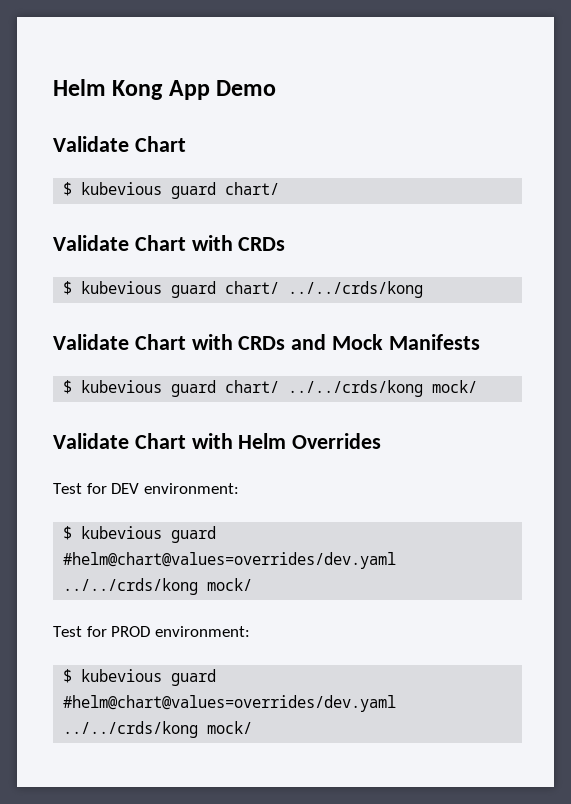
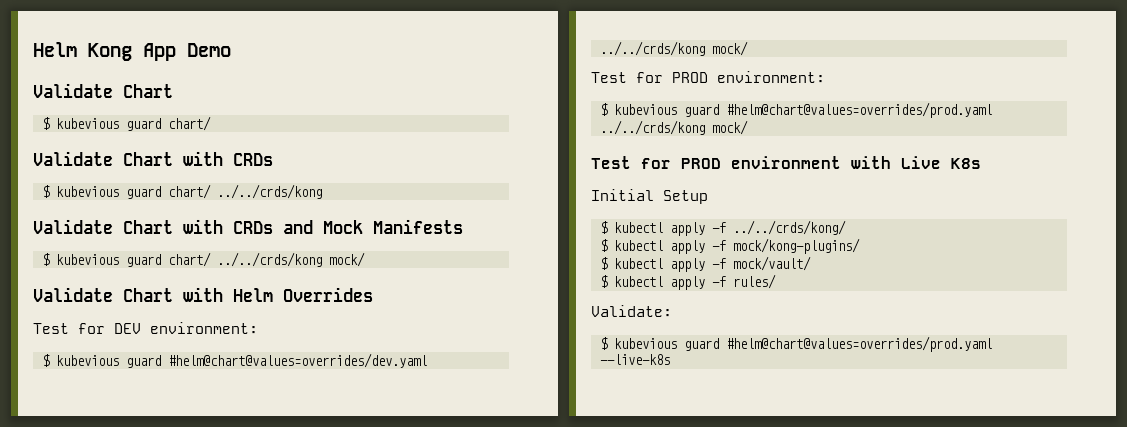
[63,695,397,712] [63,721,253,738] #helm@chart@values=overrides/dev.yaml ../../crds/kong mock/ -> [725,102,992,118] [599,120,748,135] [591,156,981,169] [591,189,708,204] [599,220,846,236] [599,238,860,254] [599,256,811,272] [599,274,776,290] [591,305,672,317] [599,336,992,352] [599,354,670,365] #helm@chart@values=overrides/prod.yaml ../../crds/kong mock/ // Test for PROD environment with Live K8s // Initial Setup // $ kubectl apply -f ../../crds/kong/ // $ kubectl apply -f mock/kong-plugins/ // $ kubectl apply -f mock/vault/ // $ kubectl apply -f rules/ // Validate: // $ kubevious guard #helm@chart@values=overrides/prod.yaml --live-k8s

